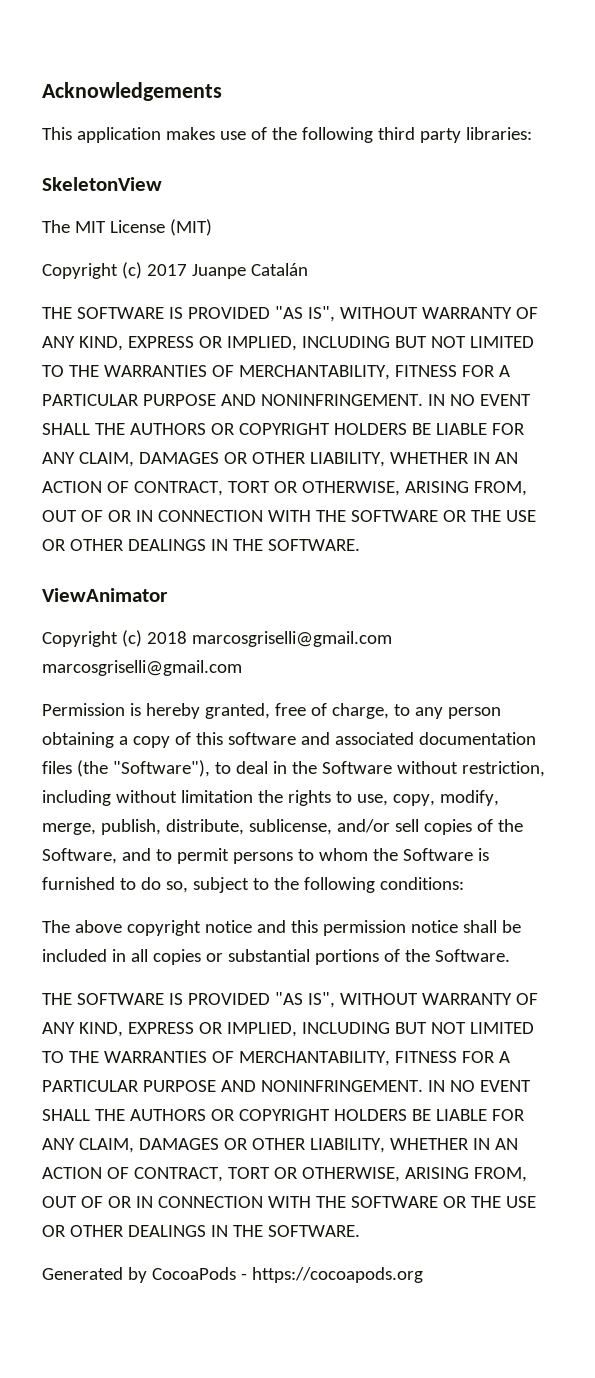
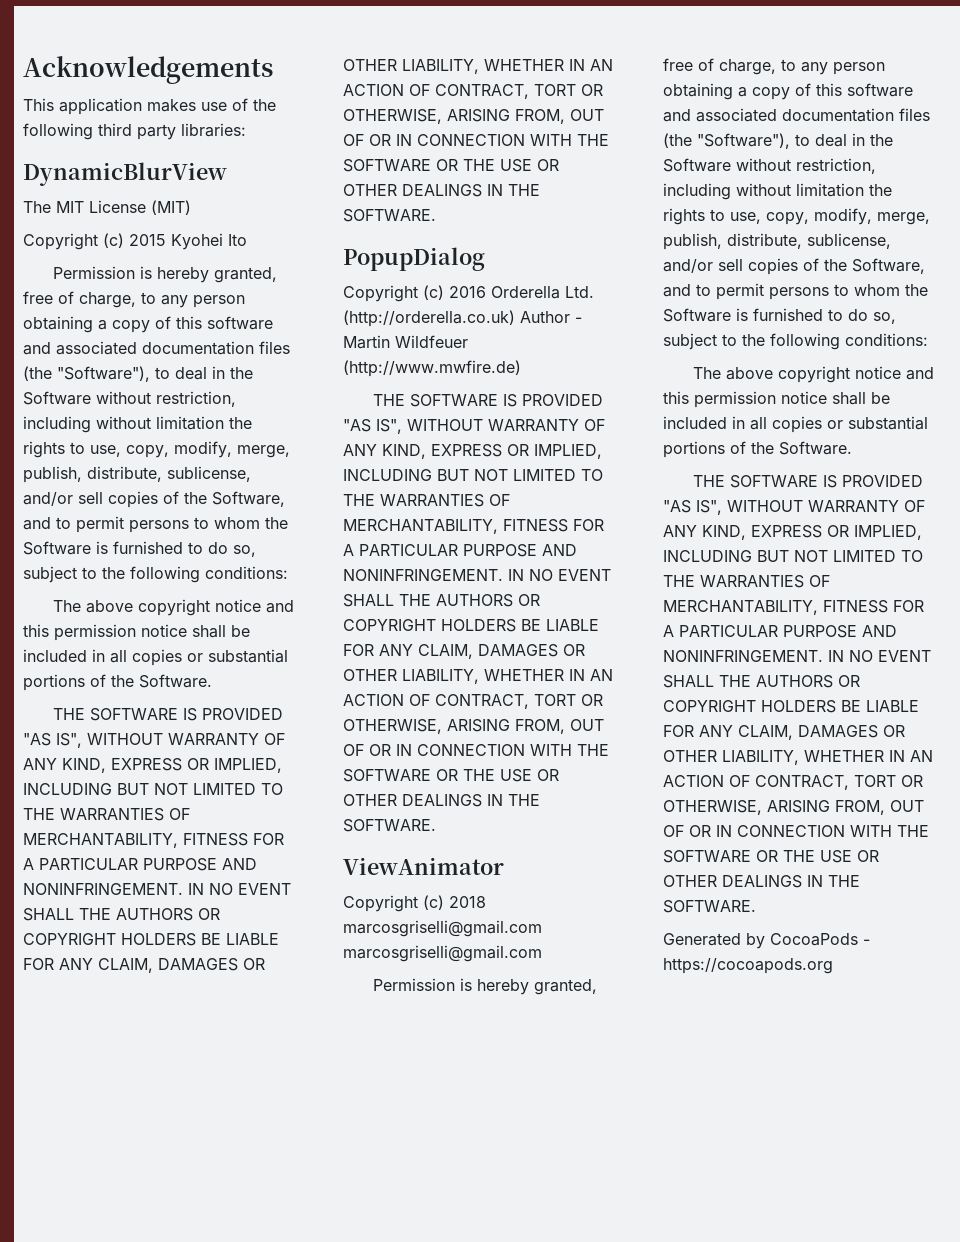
[42,177,162,191] SkeletonView -> [23,162,227,186] DynamicBlurView
[146,263,308,279] 2017 Juanpe Catalán -> [129,233,247,250] [52,266,277,283] [23,291,245,308] [23,316,273,333] [23,341,290,355] [23,366,253,382] [23,391,236,407] [23,416,252,433] [23,441,290,458] [23,466,251,483] [23,491,285,508] [23,516,288,533] [23,541,256,557] [23,566,288,583] [52,599,294,616] [23,624,250,641] [23,649,288,666] [23,674,212,691] [52,708,283,721] [23,733,285,748] [23,758,282,773] [23,783,283,795] [23,808,190,821] [23,833,284,848] [23,858,257,871] [23,883,291,895] [23,908,220,921] [23,933,279,946] [23,958,265,973] [343,59,613,74] [343,84,603,99] [343,109,604,124] [343,134,609,146] [343,159,559,172] [343,184,540,197] [343,209,436,222] [343,247,485,271] [343,285,594,302] [343,310,582,327] [343,335,468,349] [343,360,521,377] 2015 Kyohei Ito // Permission is hereby granted, free of charge, to any person obtaining a copy of this software and associated documentation files (the "Software"), to deal in the Software without restriction, including without limitation the rights to use, copy, modify, merge, publish, distribute, sublicense, and/or sell copies of the Software, and to permit persons to whom the Software is furnished to do so, subject to the following conditions: // The above copyright notice and this permission notice shall be included in all copies or substantial portions of the Software. // THE SOFTWARE IS PROVIDED "AS IS", WITHOUT WARRANTY OF ANY KIND, EXPRESS OR IMPLIED, INCLUDING BUT NOT LIMITED TO THE WARRANTIES OF MERCHANTABILITY, FITNESS FOR A PARTICULAR PURPOSE AND NONINFRINGEMENT. IN NO EVENT SHALL THE AUTHORS OR COPYRIGHT HOLDERS BE LIABLE FOR ANY CLAIM, DAMAGES OR OTHER LIABILITY, WHETHER IN AN ACTION OF CONTRACT, TORT OR OTHERWISE, ARISING FROM, OUT OF OR IN CONNECTION WITH THE SOFTWARE OR THE USE OR OTHER DEALINGS IN THE SOFTWARE. // PopupDialog // Copyright (c) 2016 Orderella Ltd. (http://orderella.co.uk) Author - Martin Wildfeuer (http://www.mwfire.de)

